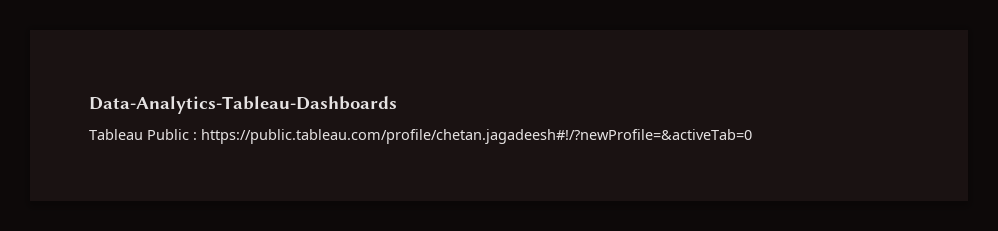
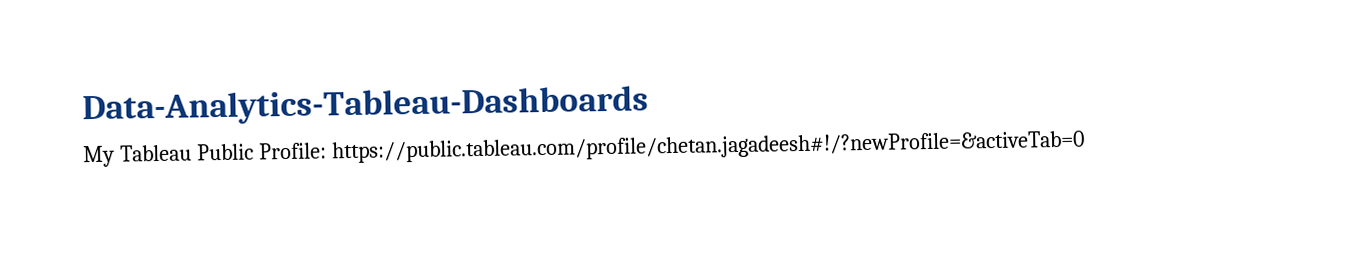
(397, 105) none -> [83,145,115,168] My
[193,132,197,140] : -> [258,142,327,160] Profile:

